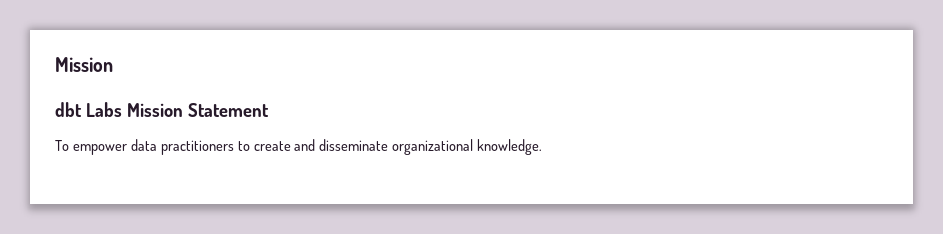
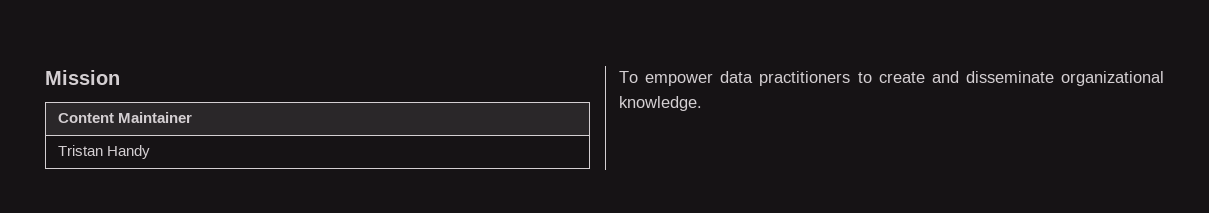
[55,57,113,72] [55,102,269,117] Mission // dbt Labs Mission Statement -> [45,70,120,85] [57,112,192,123] [57,145,150,159] Mission // Content Maintainer // Tristan Handy

